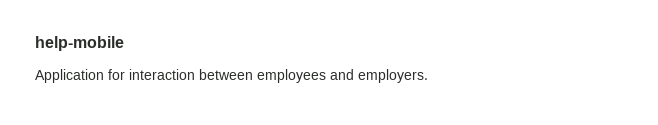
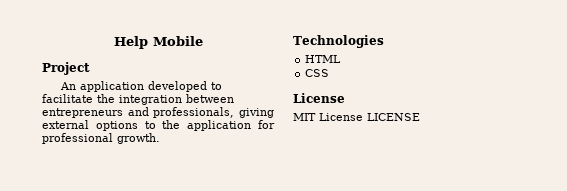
[35,36,124,51] [35,69,428,83] help-mobile // Application for interaction between employees and employers. -> [113,36,203,49] [42,62,90,75] [59,81,222,92] [42,94,234,105] [42,107,274,118] [42,120,275,131] [42,133,160,144] [293,35,384,48] [305,55,342,63] [305,69,330,77] [293,93,345,103] [293,113,420,121] Help Mobile // Project // An application developed to facilitate the integration between entrepreneurs and professionals, giving external options to the application for professional growth. // Technologies // HTML // CSS // License // MIT License LICENSE

